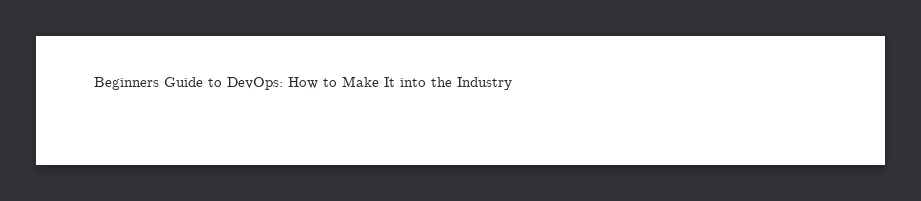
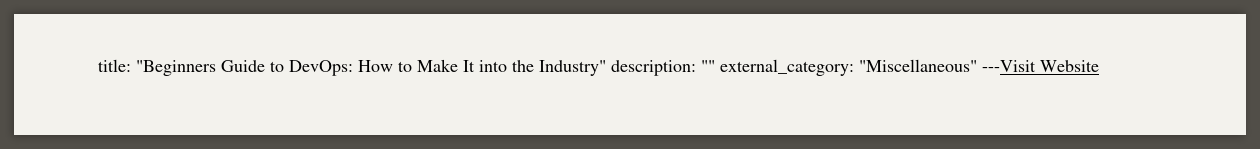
[94,77,159,90] Beginners -> [98,59,216,76] title: "Beginners
[457,77,512,90] Industry -> [539,59,1099,76] Industry" description: "" external_category: "Miscellaneous" ---Visit Website

